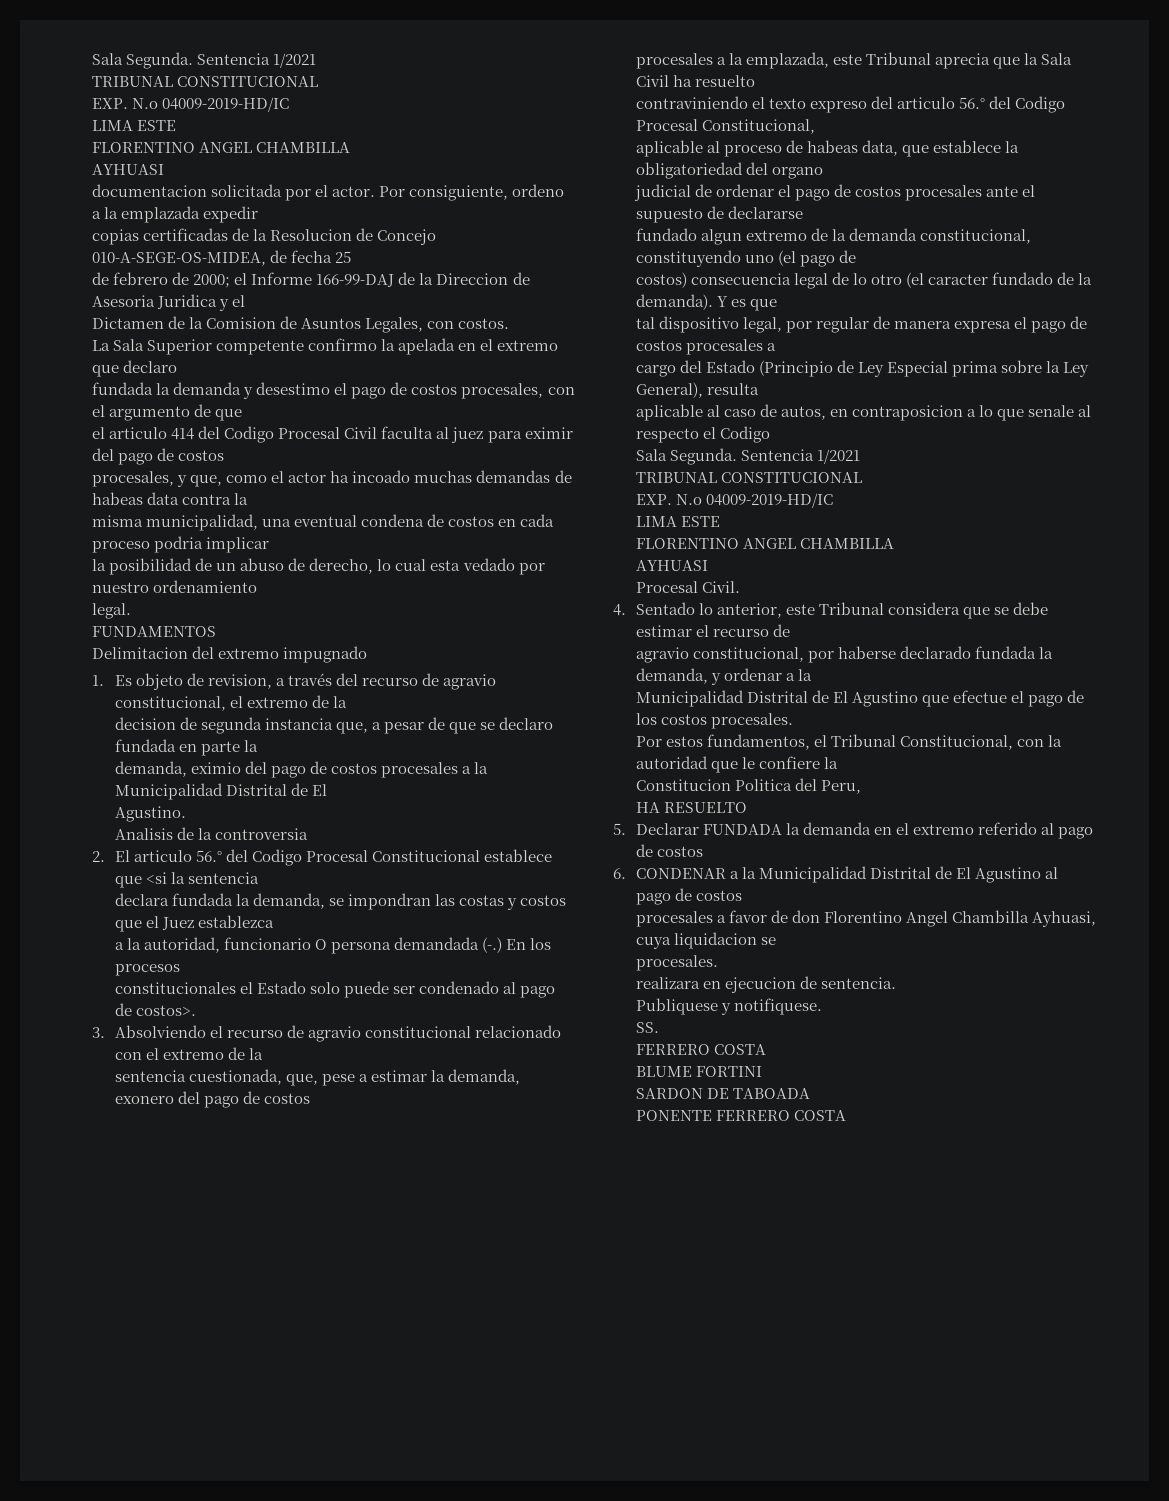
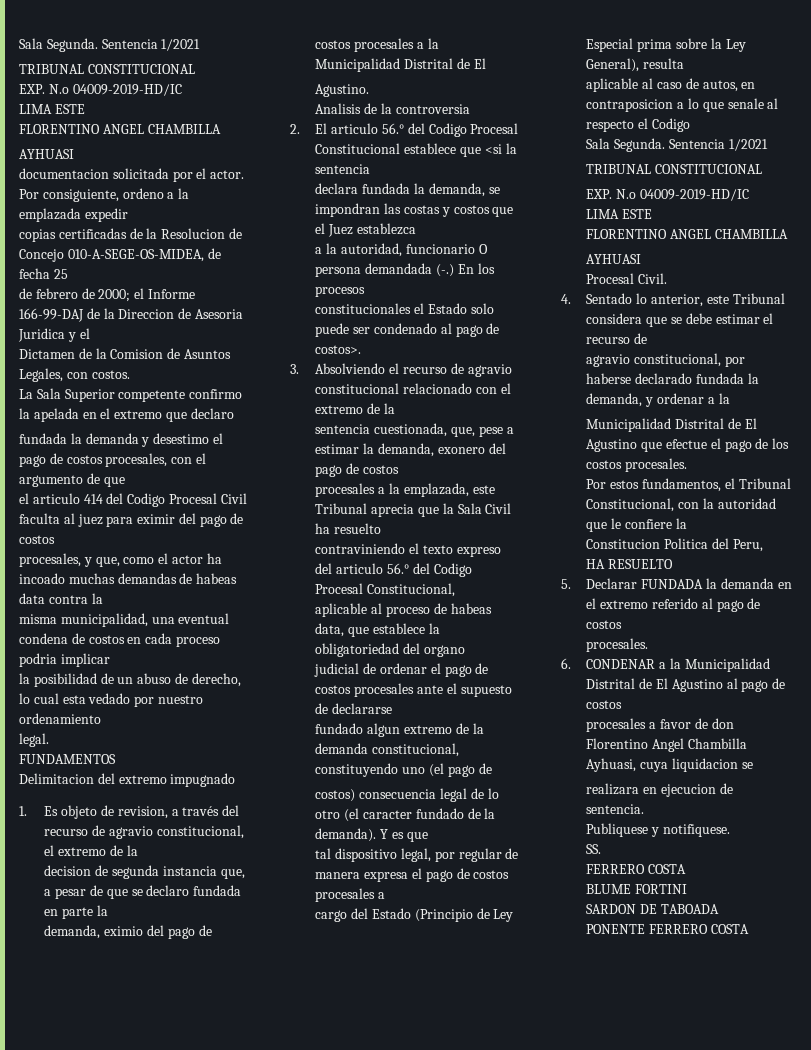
(703, 851) none -> [586,638,649,652] // procesales.
[635,955,718,971] // procesales. -> (753, 765) none

